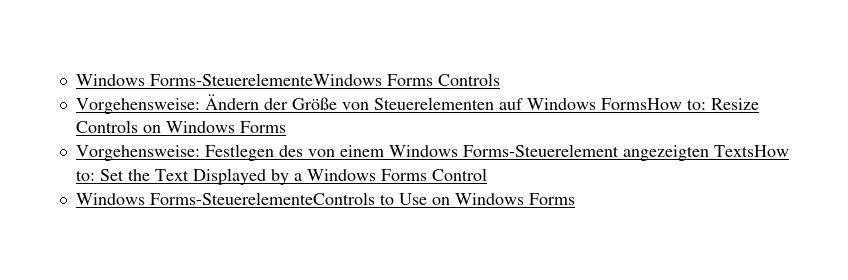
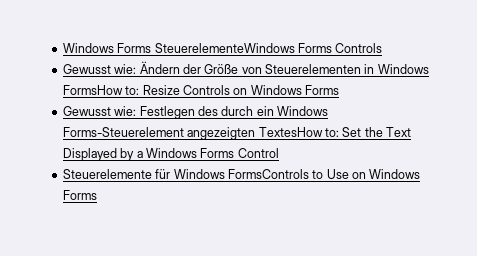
[75,73,382,86] Windows Forms-SteuerelementeWindows -> [62,43,295,53] Windows Forms SteuerelementeWindows
[75,98,200,114] Vorgehensweise: -> [62,64,137,74] Gewusst wie:
[498,98,523,110] auf -> [364,64,375,74] in
[75,144,384,161] Vorgehensweise: Festlegen des von einem -> [62,106,274,119] Gewusst wie: Festlegen des durch ein
[713,145,789,157] TextsHow -> [258,127,323,137] TextesHow
[75,192,375,205] Windows Forms-SteuerelementeControls -> [62,169,309,179] Steuerelemente für Windows FormsControls

